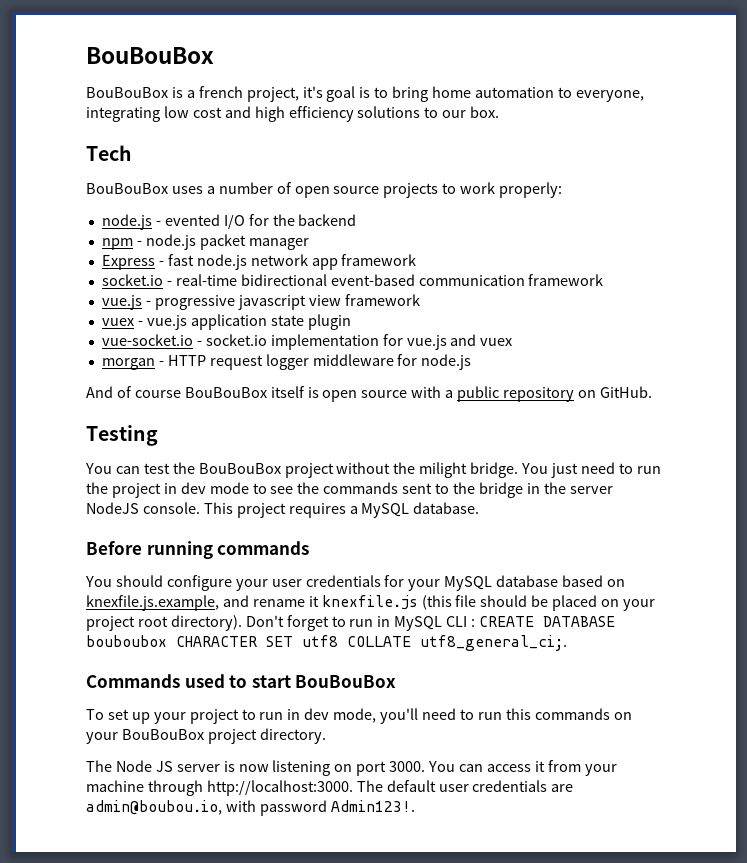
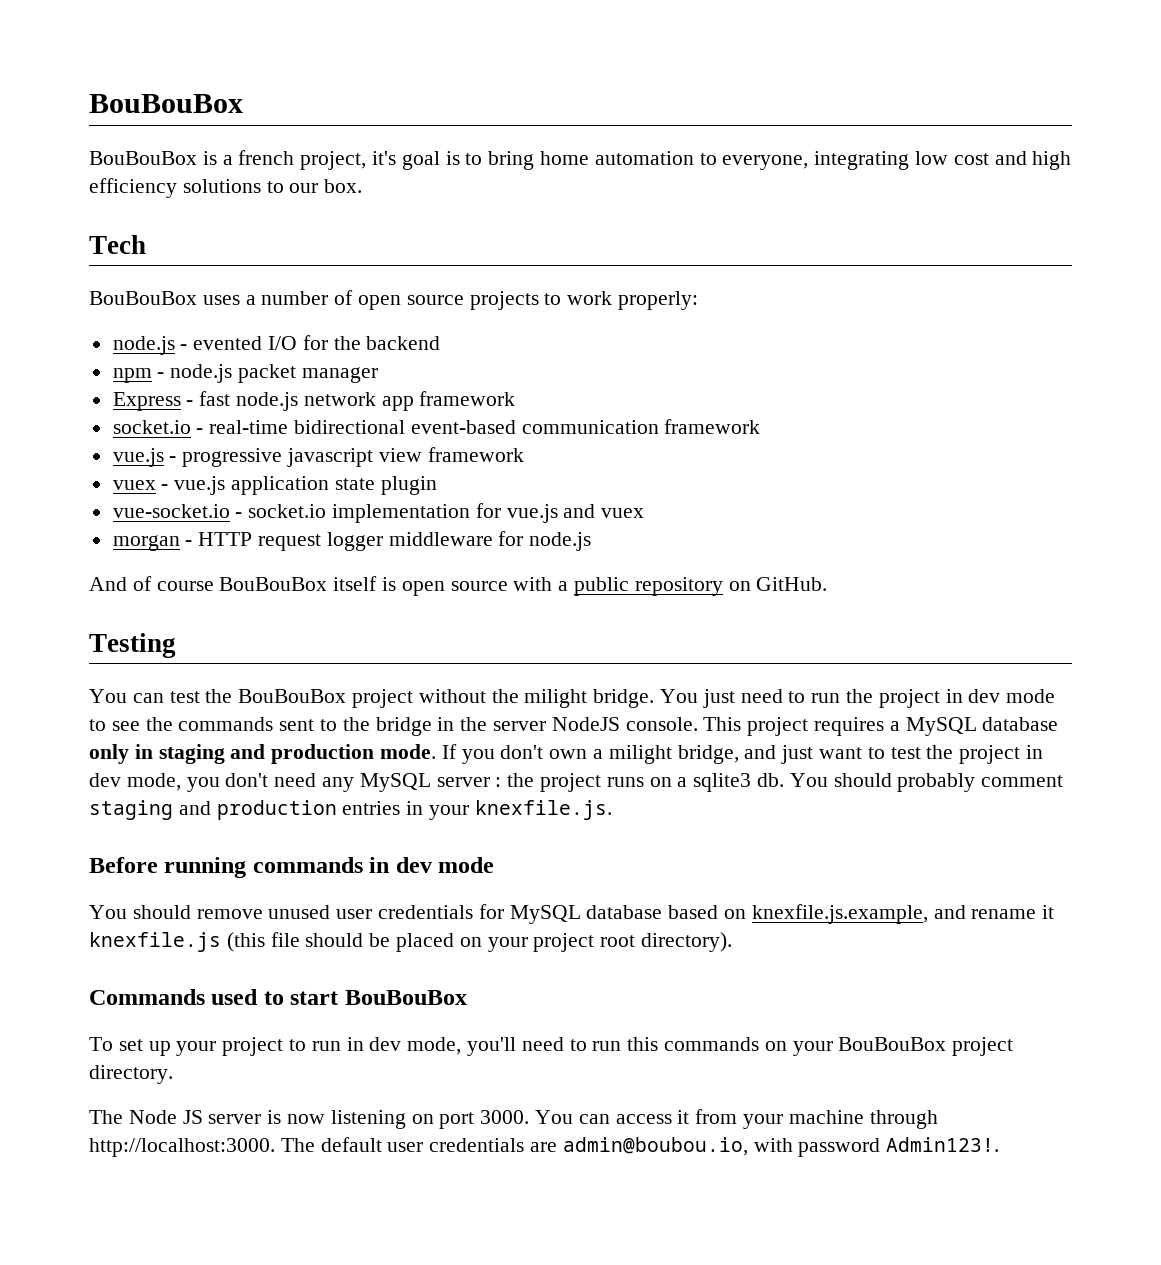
[413,502,480,514] database. -> [982,717,1059,731] [89,744,1044,764] [89,773,1064,792] [89,800,612,820] database only in staging and production mode. If you don't own a milight bridge, and just want to test the project in dev mode, you don't need any MySQL server : the project runs on a sqlite3 db. You should probably comment staging and production entries in your knexfile.js.
[85,575,268,591] // You should configure your -> [369,857,495,873] [89,905,331,919] in dev mode // You should remove unused
[408,579,441,591] your -> (504, 911) none
[245,615,616,631] [86,635,567,651] Don't forget to run in MySQL CLI : CREATE DATABASE bouboubox CHARACTER SET utf8 COLLATE utf8_general_ci;. -> (733, 942) none

